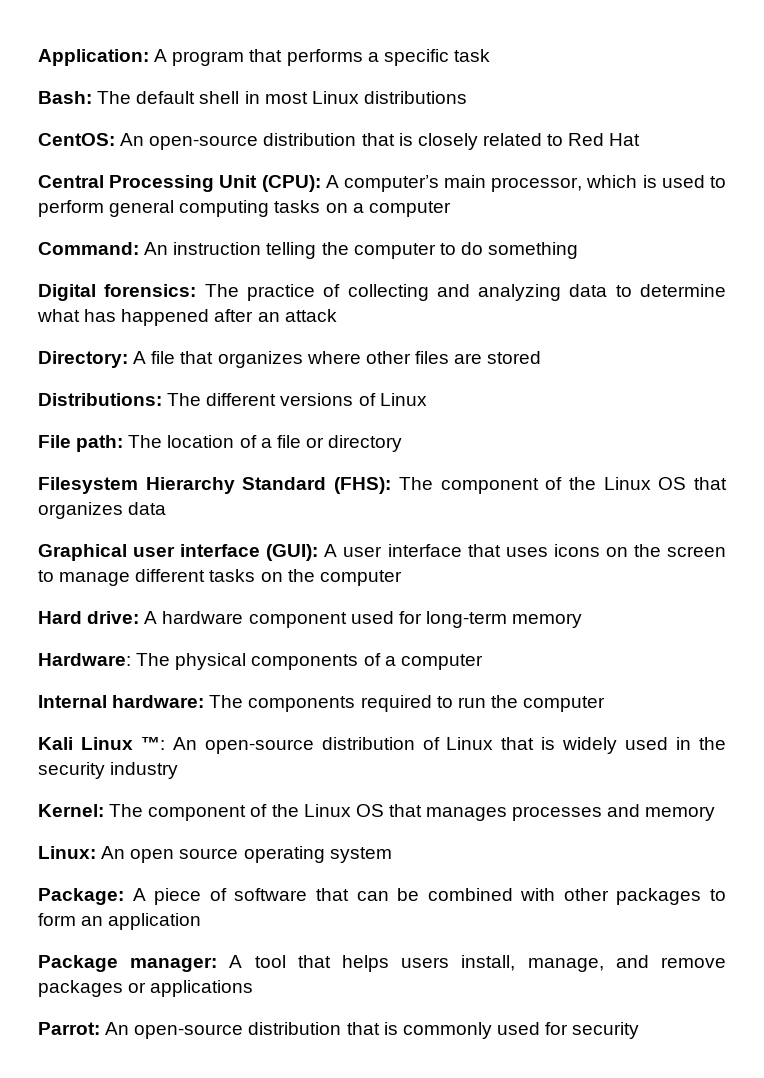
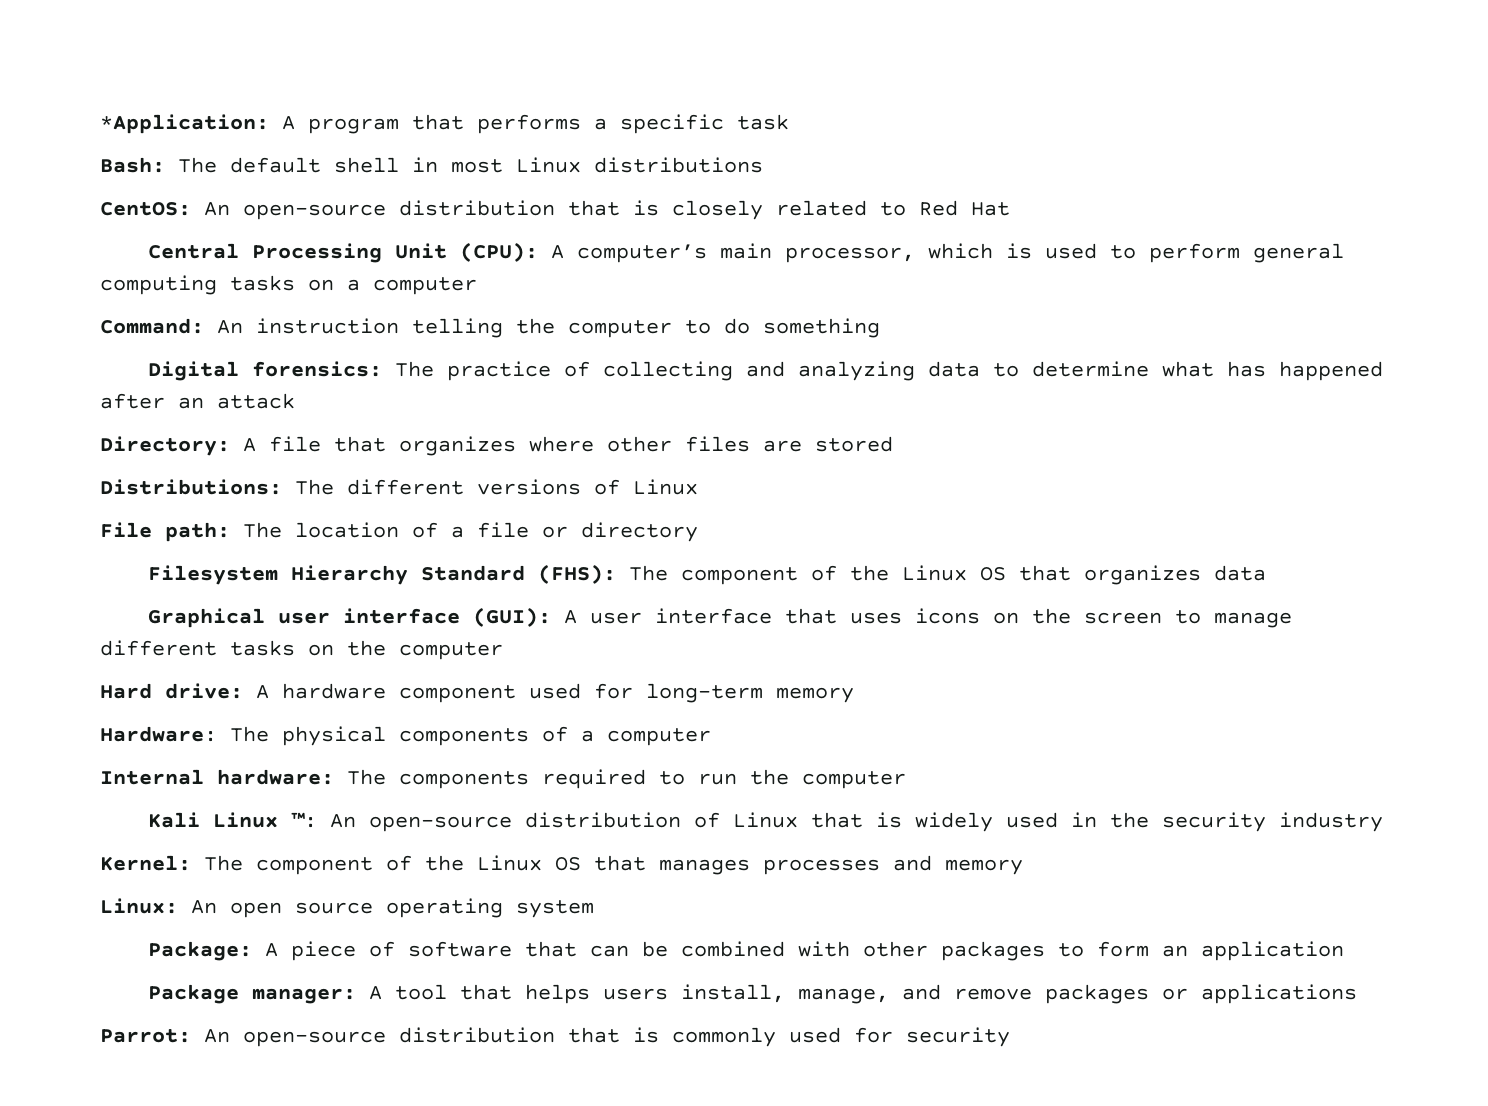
[38,49,149,66] Application: -> [100,114,269,134] *Application:

